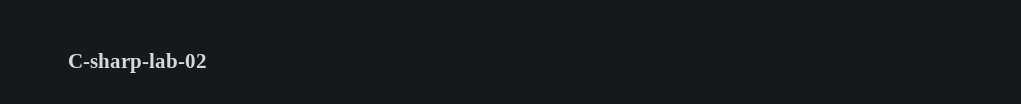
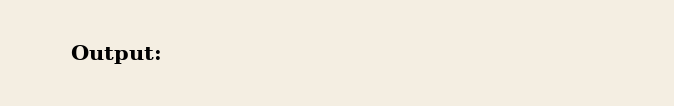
[68,53,207,73] C-sharp-lab-02 -> [71,45,162,64] Output:

